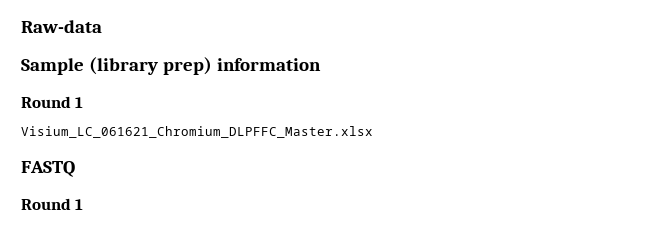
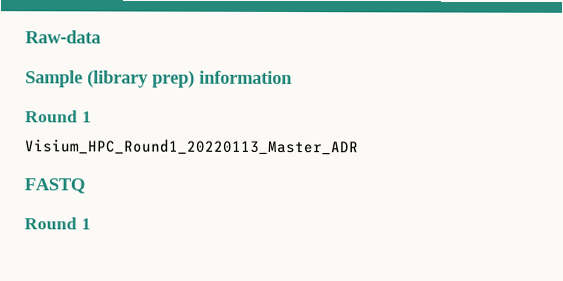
[21,126,373,138] Visium_LC_061621_Chromium_DLPFFC_Master.xlsx -> [24,139,359,156] Visium_HPC_Round1_20220113_Master_ADR

